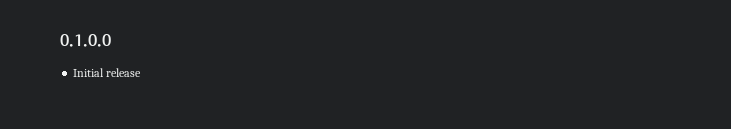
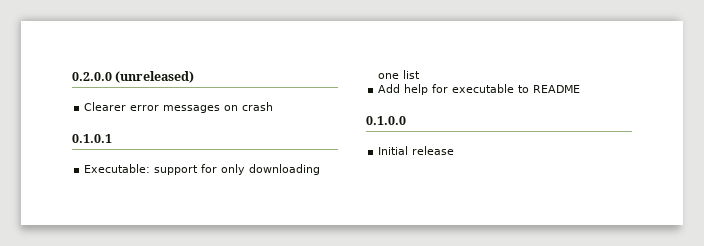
(60, 40) none -> [72,71,195,83] [84,102,274,113] [72,134,112,143] [84,164,321,175] [378,70,421,79] [378,84,581,95] 0.2.0.0 (unreleased) // Clearer error messages on crash // 0.1.0.1 // Executable: support for only downloading one list // Add help for executable to README //

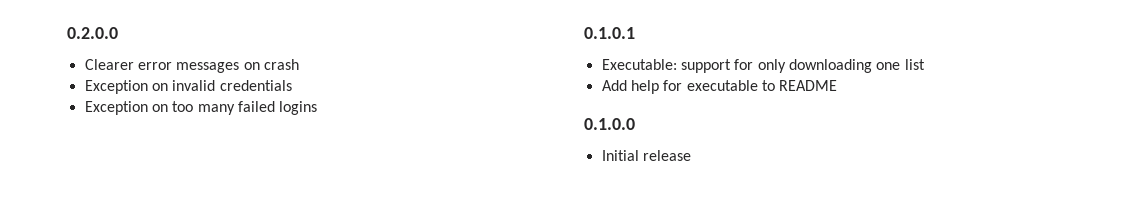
[115,71,195,83] (unreleased) -> (118, 33) none
(274, 106) none -> [84,80,292,94] [84,101,318,115] // Exception on invalid credentials // Exception on too many failed logins

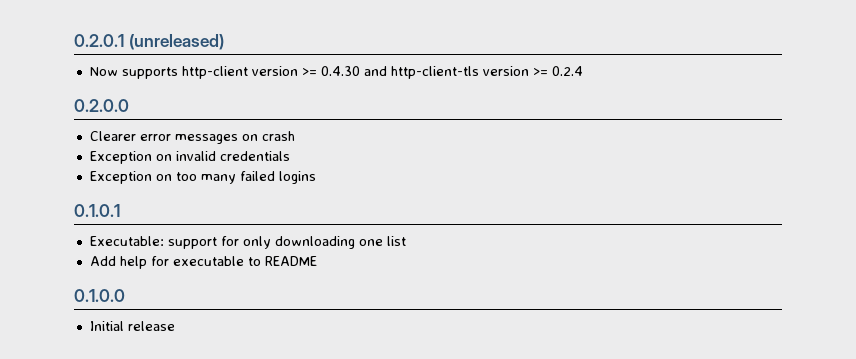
(67, 33) none -> [74,34,224,50] [89,66,583,79] 0.2.0.1 (unreleased) // Now supports http-client version >= 0.4.30 and http-client-tls version >= 0.2.4 //

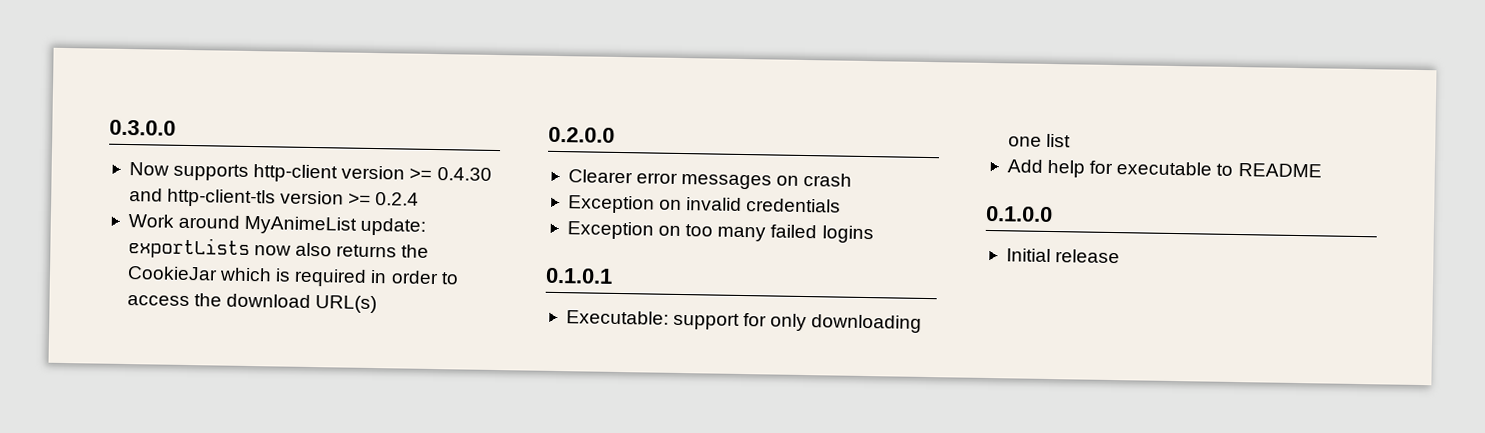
[74,34,224,50] 0.2.0.1 (unreleased) -> [109,119,176,136] 0.3.0.0
(583, 71) none -> [127,214,427,236] [127,237,430,259] [126,266,459,287] [126,293,378,314] // Work around MyAnimeList update: exportLists now also returns the CookieJar which is required in order to access the download URL(s)

